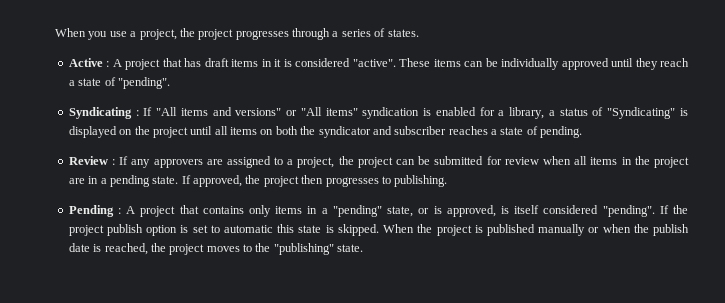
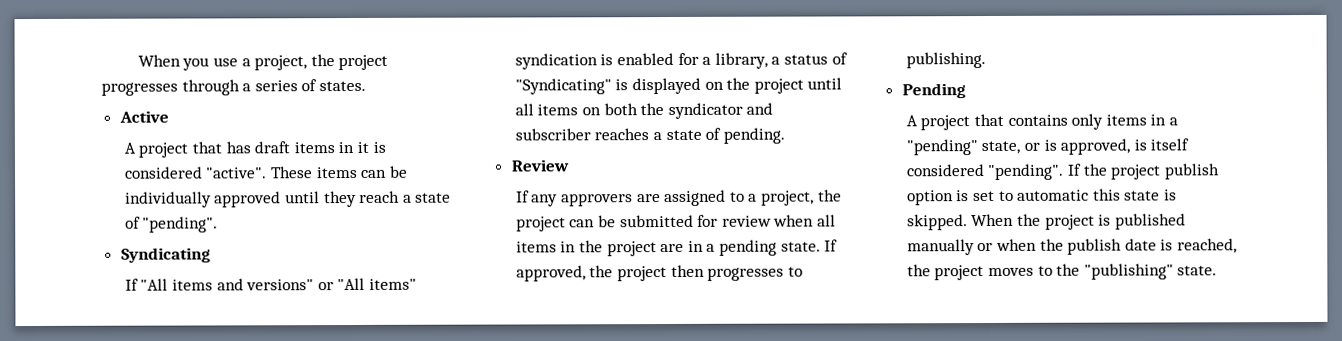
[106,61,110,67] : -> (169, 116) //
[135,110,139,116] : -> (211, 255) //
[111,159,115,165] : -> (570, 165) //
[117,208,121,214] : -> (966, 91) //

